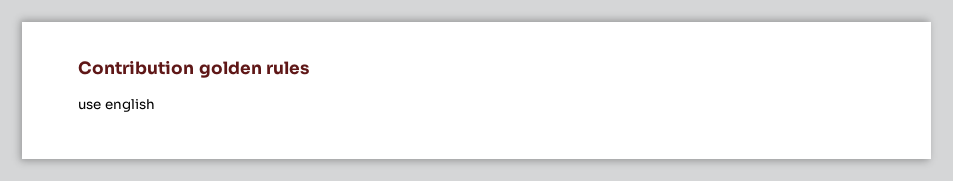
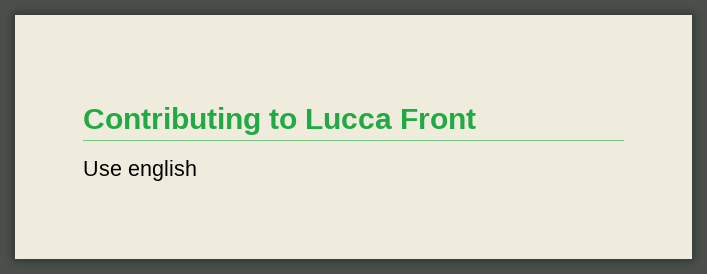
[78,60,310,78] [78,101,101,110] Contribution golden rules // use -> [83,107,477,135] [83,161,122,176] Contributing to Lucca Front // Use

